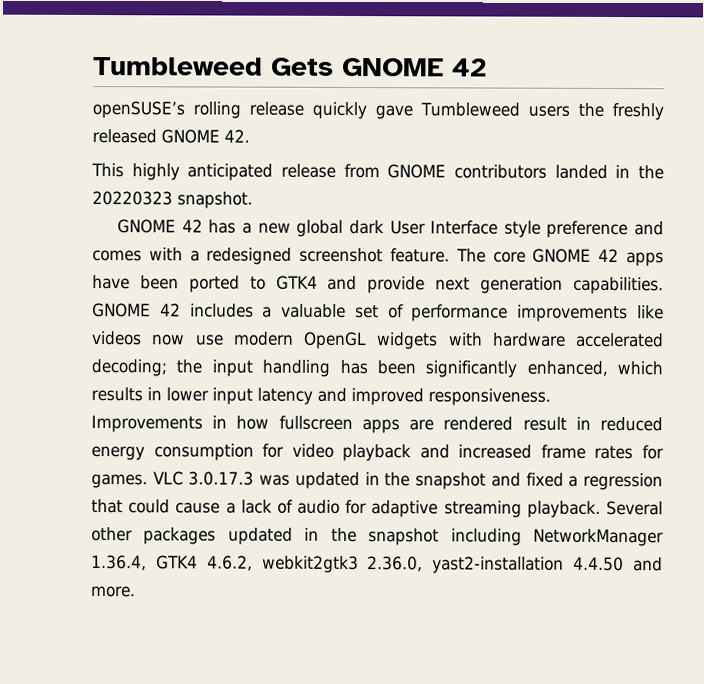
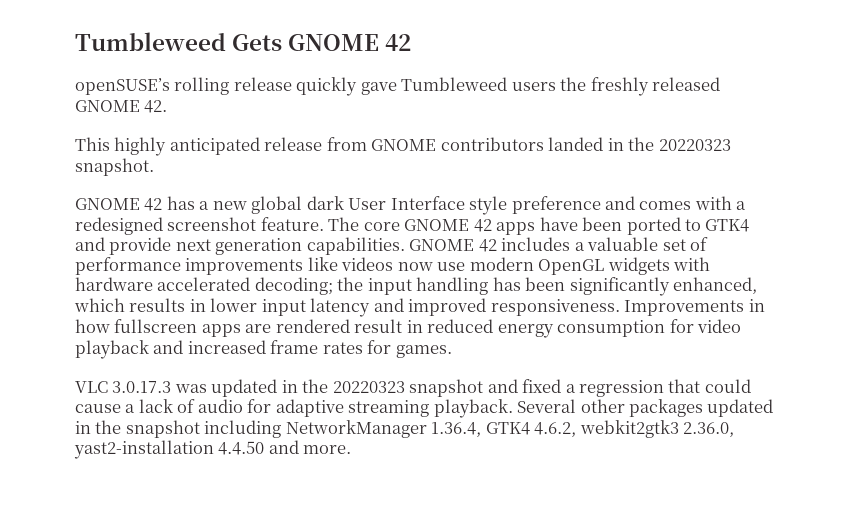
(148, 481) none -> (452, 351) //
(411, 479) none -> [332,381,405,393] 20220323

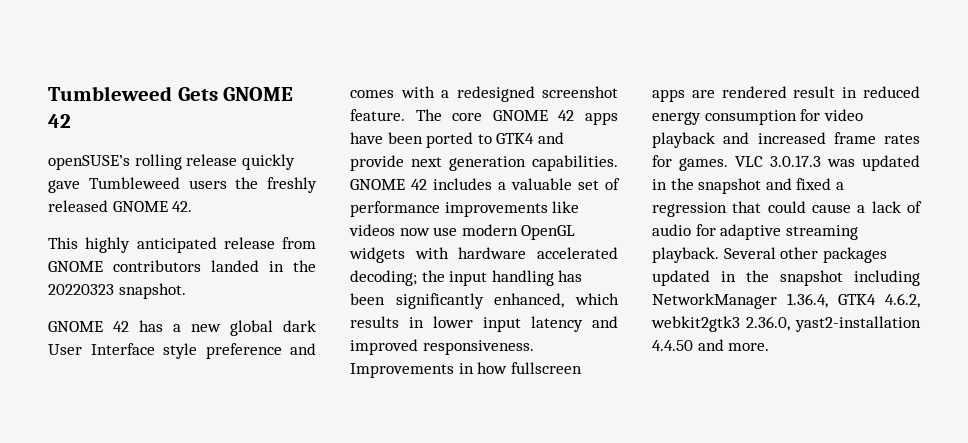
(452, 351) // -> (728, 164) none
[332,381,405,393] 20220323 -> (694, 184) none

